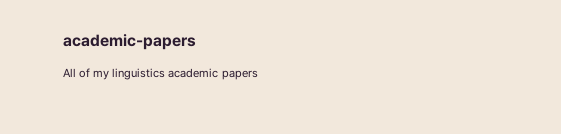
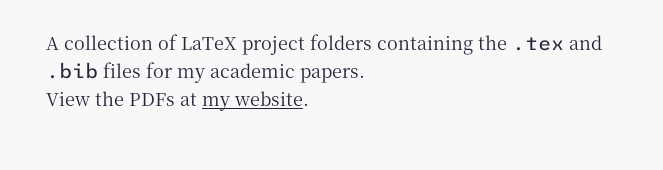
[63,34,196,50] [63,68,258,80] academic-papers // All of my linguistics academic papers -> [46,34,602,55] [46,62,365,83] [46,91,309,111] A collection of LaTeX project folders containing the .tex and .bib files for my academic papers. // View the PDFs at my website.

